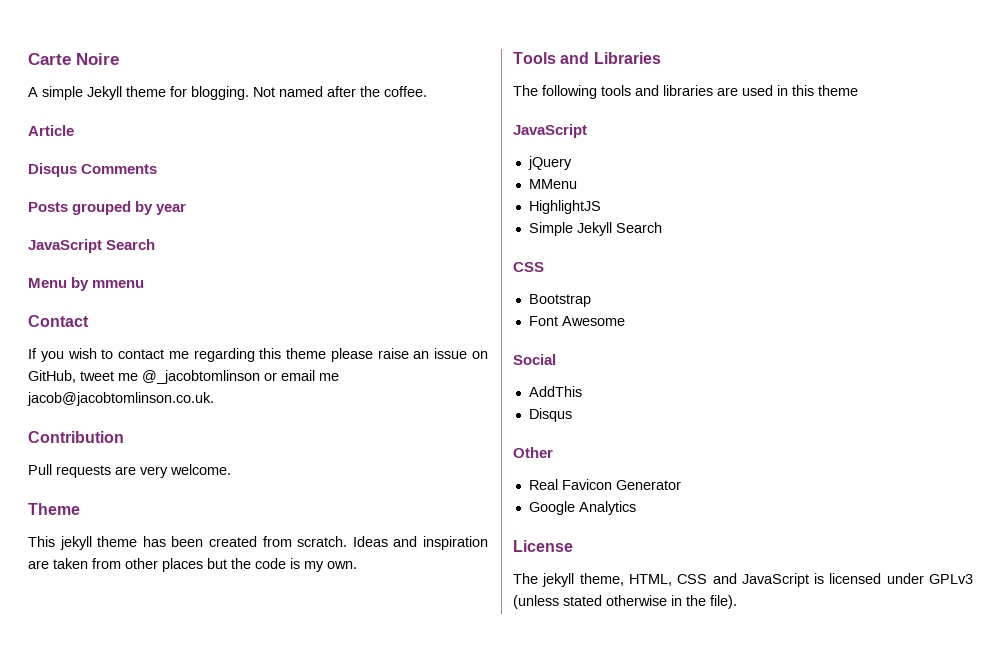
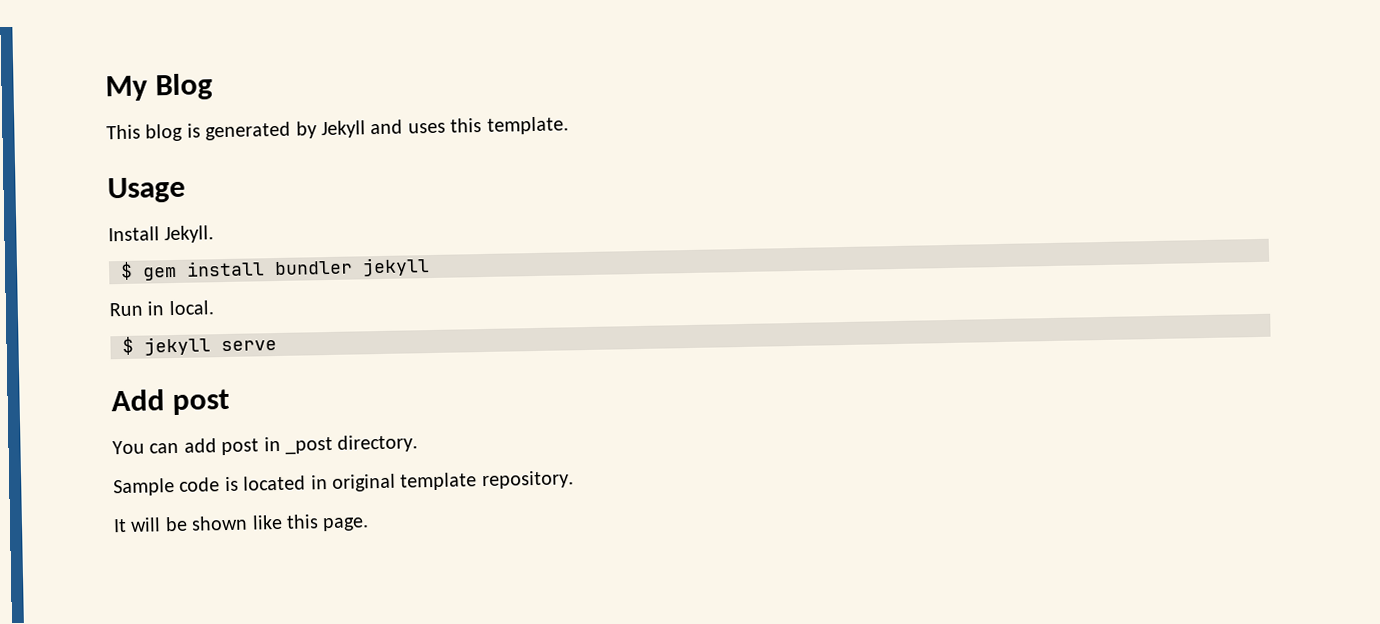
[28,53,119,65] [28,86,427,100] [28,125,74,136] [28,163,158,177] [28,201,187,215] [28,239,156,253] [28,277,145,291] [28,315,89,327] [28,348,489,362] [28,370,339,384] [27,392,214,406] [28,431,124,443] [28,464,231,478] [28,503,80,515] [28,536,489,550] [28,558,357,572] [513,52,661,64] [513,85,858,99] [513,124,587,138] [527,156,572,170] [528,179,577,189] [528,200,601,214] [528,222,662,236] [513,262,544,272] [528,294,591,307] [528,316,625,326] [513,354,556,365] [528,386,582,397] [528,408,572,422] [513,447,553,458] [528,479,681,490] [528,501,636,515] [513,540,573,552] [513,573,973,587] [513,595,737,609] Carte Noire // A simple Jekyll theme for blogging. Not named after the coffee. // Article // Disqus Comments // Posts grouped by year // JavaScript Search // Menu by mmenu // Contact // If you wish to contact me regarding this theme please raise an issue on GitHub, tweet me @_jacobtomlinson or email me jacob@jacobtomlinson.co.uk. // Contribution // Pull requests are very welcome. // Theme // This jekyll theme has been created from scratch. Ideas and inspiration are taken from other places but the code is my own. // Tools and Libraries // The following tools and libraries are used in this theme // JavaScript // jQuery // MMenu // HighlightJS // Simple Jekyll Search // CSS // Bootstrap // Font Awesome // Social // AddThis // Disqus // Other // Real Favicon Generator // Google Analytics // License // The jekyll theme, HTML, CSS and JavaScript is licensed under GPLv3 (unless stated otherwise in the file). -> [105,73,214,102] [106,116,569,142] [107,176,186,204] [108,225,215,244] [120,257,430,281] [109,300,214,317] [122,336,277,356] [111,388,231,416] [112,434,419,456] [113,470,574,497] [113,514,370,533] My Blog // This blog is generated by Jekyll and uses this template. // Usage // Install Jekyll. // $ gem install bundler jekyll // Run in local. // $ jekyll serve // Add post // You can add post in _post directory. // Sample code is located in original template repository. // It will be shown like this page.

